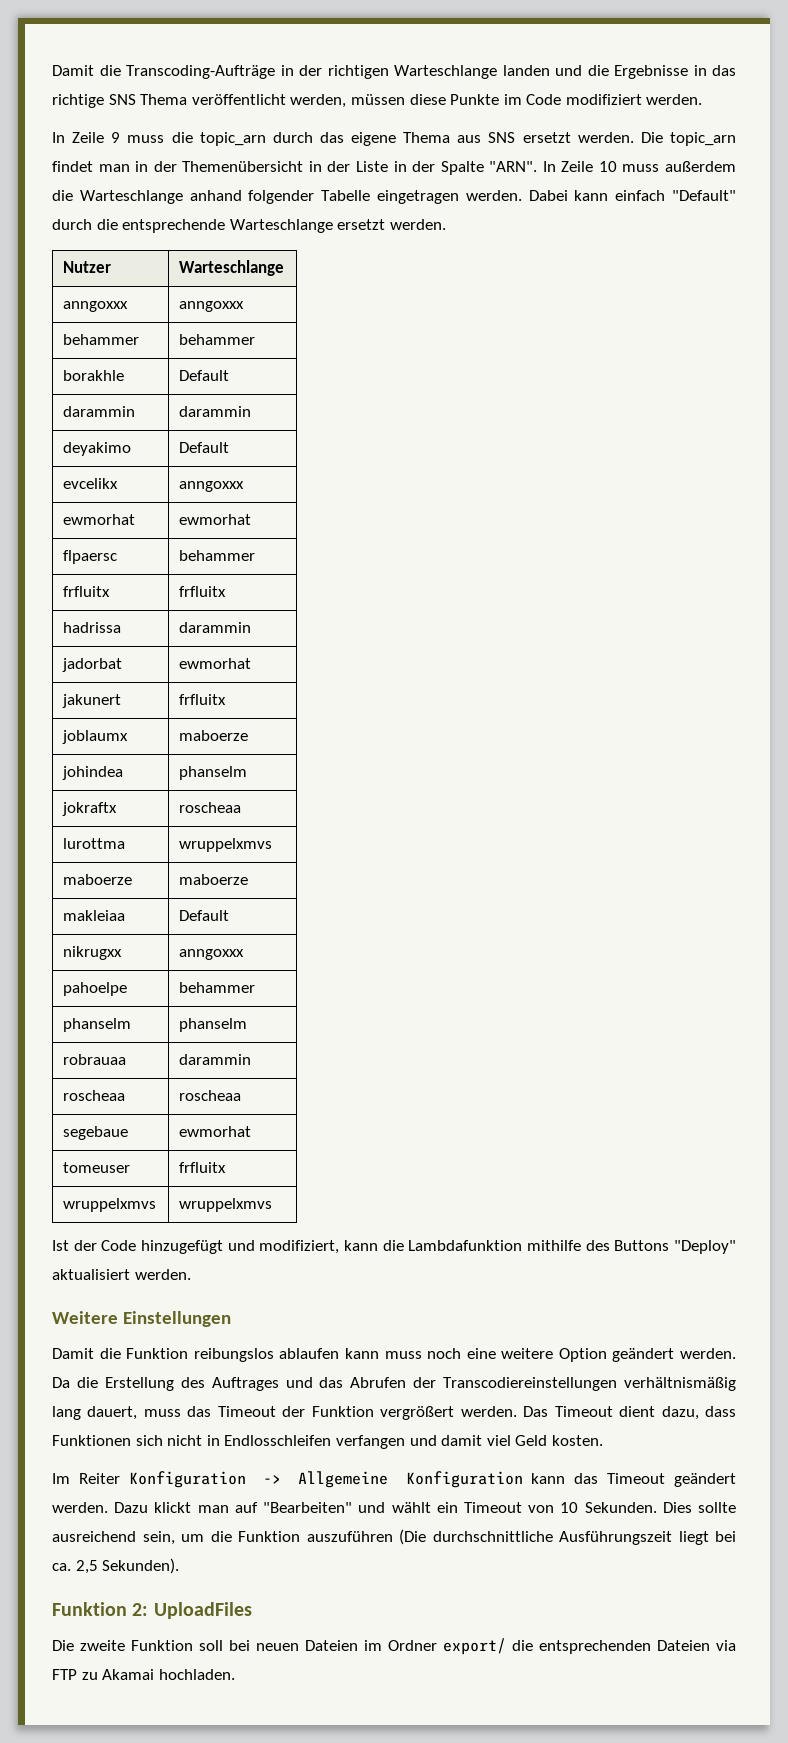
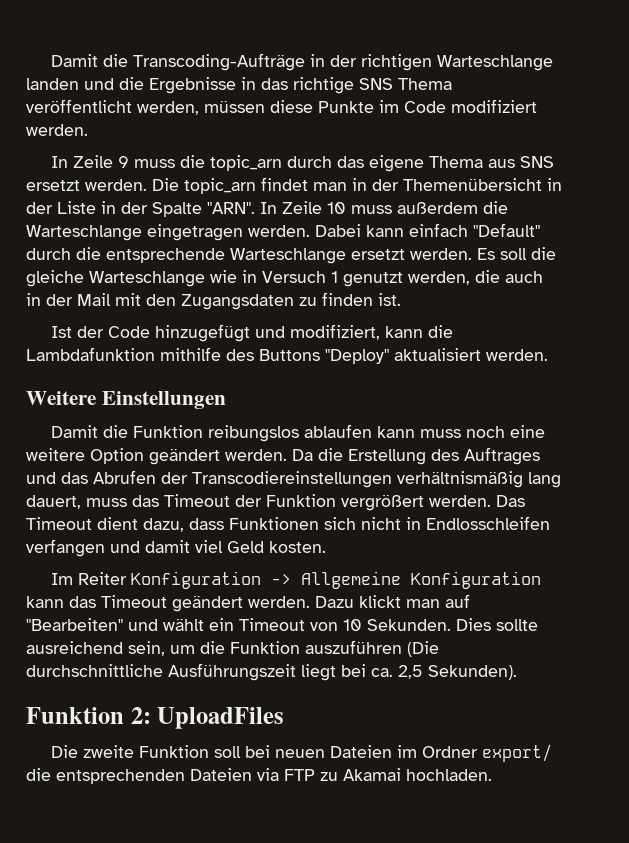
[189,190,371,204] anhand folgender Tabelle -> (142, 233) none
[63,261,112,273] [179,260,285,276] [63,301,129,312] [179,301,245,312] [63,334,140,345] [179,334,256,345] [63,370,125,381] [179,370,230,381] [63,406,136,417] [179,406,252,417] [63,442,132,456] [179,442,230,453] [63,478,119,489] [179,481,245,492] [63,514,136,525] [179,514,252,525] [63,550,118,564] [179,550,256,561] [63,586,111,597] [179,586,227,597] [63,622,122,633] [179,622,252,633] [62,658,123,672] [179,658,252,669] [62,694,122,708] [179,694,227,705] [62,730,129,744] [179,730,249,741] [62,766,124,780] [179,766,248,780] [62,802,118,816] [179,802,242,813] [63,838,126,849] [179,838,273,852] [63,874,133,885] [179,874,249,885] [63,910,126,921] [179,910,230,921] [63,946,123,960] [179,949,245,960] [63,982,128,996] [179,982,256,993] [63,1018,132,1032] [179,1018,248,1032] [63,1054,127,1065] [179,1054,252,1065] [63,1090,126,1101] [179,1090,242,1101] [63,1126,129,1140] [179,1126,252,1137] [63,1162,131,1173] [179,1162,227,1173] [63,1198,157,1212] [179,1198,273,1212] // Nutzer | Warteschlange // anngoxxx | anngoxxx // behammer | behammer // borakhle | Default // darammin | darammin // deyakimo | Default // evcelikx | anngoxxx // ewmorhat | ewmorhat // flpaersc | behammer // frfluitx | frfluitx // hadrissa | darammin // jadorbat | ewmorhat // jakunert | frfluitx // joblaumx | maboerze // johindea | phanselm // jokraftx | roscheaa // lurottma | wruppelxmvs // maboerze | maboerze // makleiaa | Default // nikrugxx | anngoxxx // pahoelpe | behammer // phanselm | phanselm // robrauaa | darammin // roscheaa | roscheaa // segebaue | ewmorhat // tomeuser | frfluitx // wruppelxmvs | wruppelxmvs -> [477,247,556,260] [26,270,543,287] [26,292,401,310] Es soll die gleiche Warteschlange wie in Versuch 1 genutzt werden, die auch in der Mail mit den Zugangsdaten zu finden ist.

